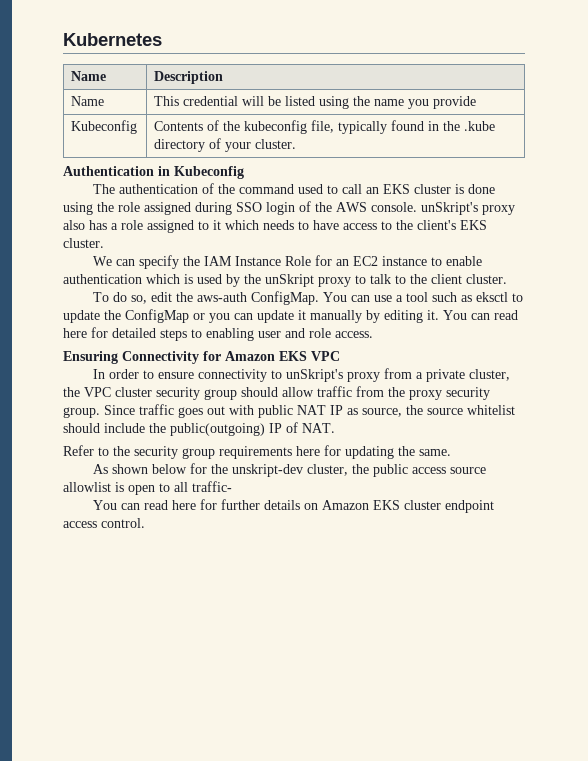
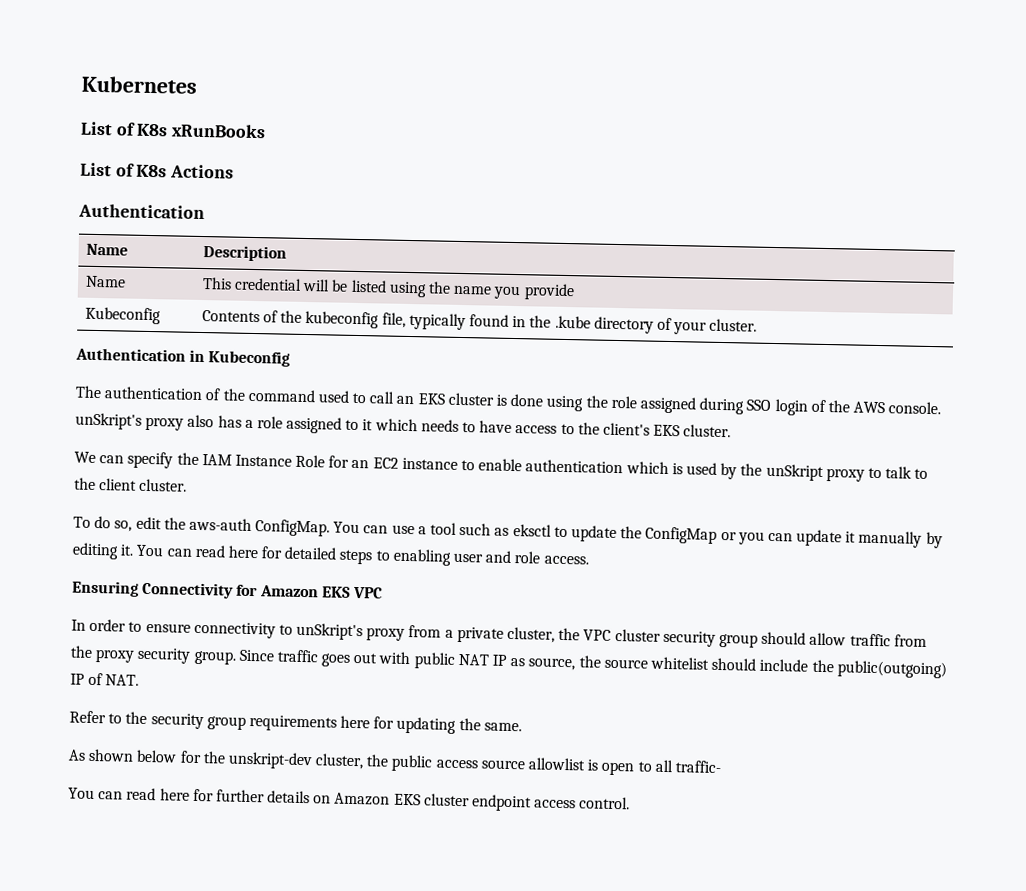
(162, 39) none -> [80,121,267,139] [80,162,235,179] [78,203,205,220] // List of K8s xRunBooks // List of K8s Actions // Authentication

